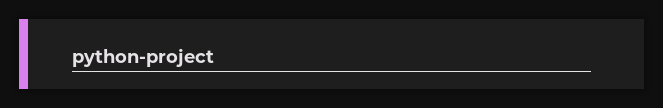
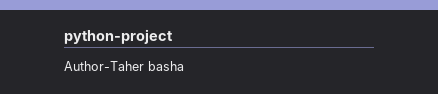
(214, 57) none -> [64,61,184,71] // Author-Taher basha

